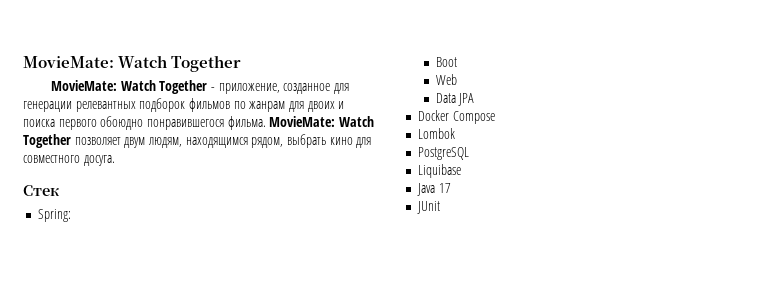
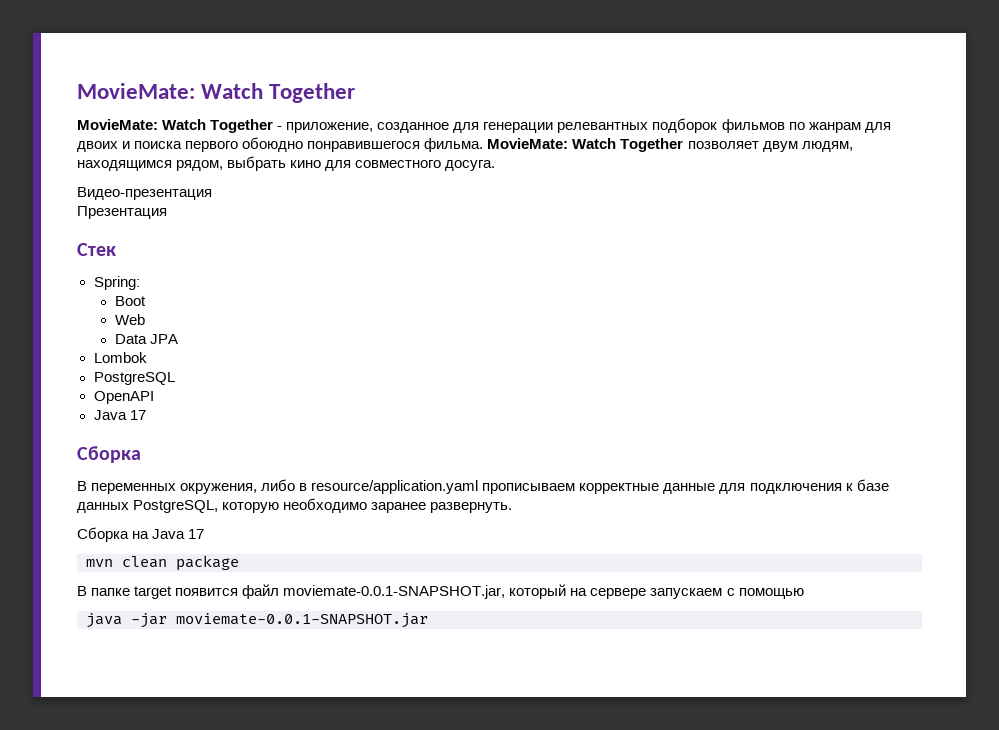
(115, 160) none -> [77,187,212,200] [77,206,167,219] // Видео-презентация // Презентация
[417,110,495,124] // Docker Compose -> (178, 339) none
[417,164,461,178] [416,183,451,196] [416,201,440,214] Liquibase // Java 17 // JUnit -> [93,391,154,404] [93,410,146,420] [77,446,141,463] [77,479,889,494] [77,498,513,513] [77,527,205,542] [86,555,239,571] [77,584,804,599] [86,613,428,628] OpenAPI // Java 17 // Сборка // В переменных окружения, либо в resource/application.yaml прописываем корректные данные для подключения к базе данных PostgreSQL, которую необходимо заранее развернуть. // Сборка на Java 17 // mvn clean package // В папке target появится файл moviemate-0.0.1-SNAPSHOT.jar, который на сервере запускаем с помощью // java -jar moviemate-0.0.1-SNAPSHOT.jar

